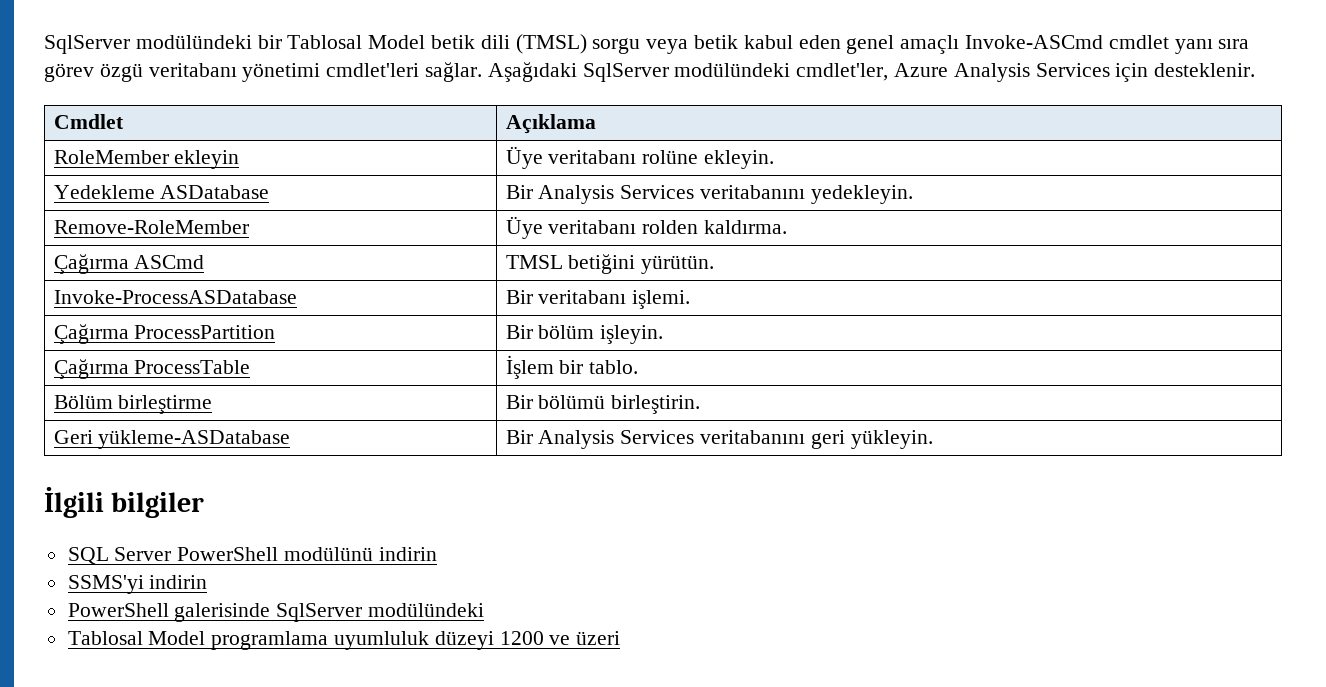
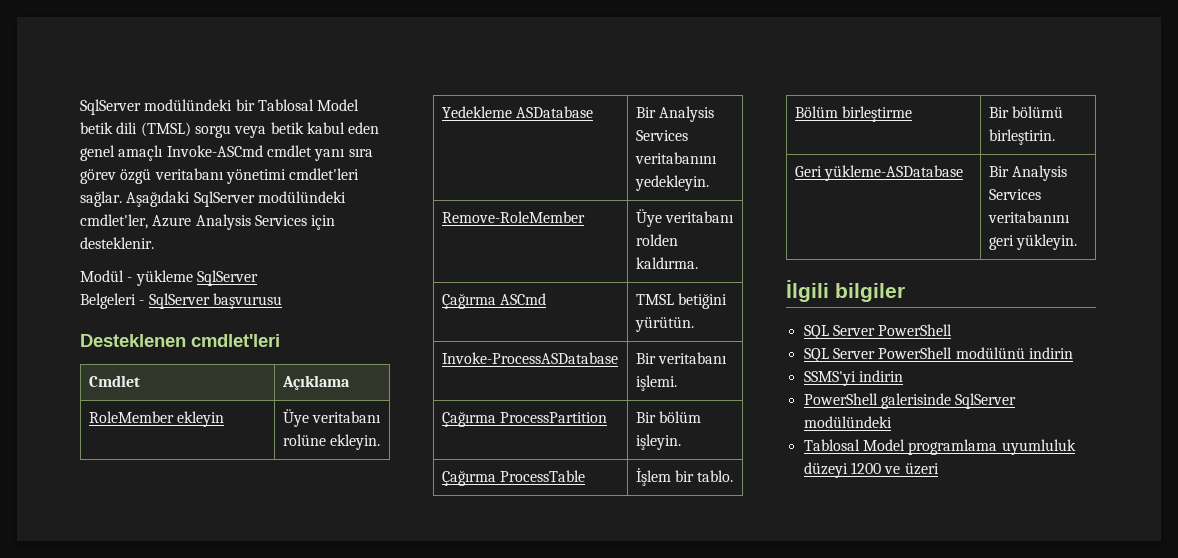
(1256, 70) none -> [80,270,258,286] [80,293,282,309] [80,334,280,347] // Modül - yükleme SqlServer // Belgeleri - SqlServer başvurusu // Desteklenen cmdlet'leri
(279, 554) none -> [803,347,953,362] // SQL Server PowerShell

